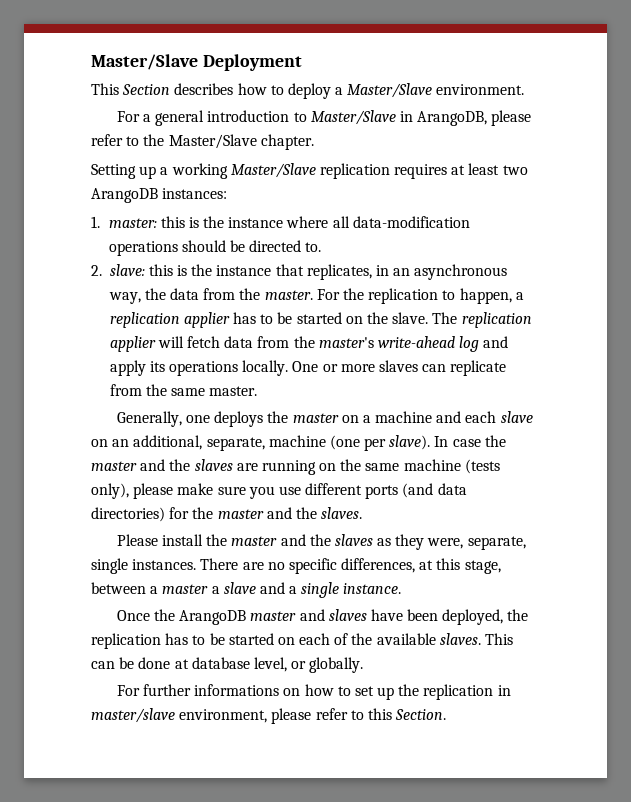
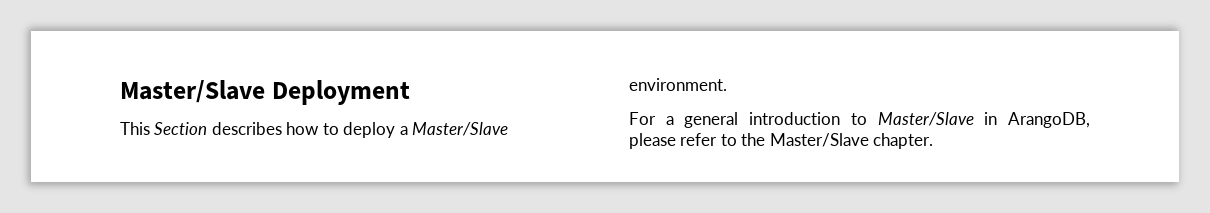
[91,163,528,179] [91,188,228,203] [91,216,470,228] [108,240,322,256] [91,264,508,280] [108,288,524,304] [109,312,532,328] [109,336,509,352] [109,360,507,376] [109,384,258,396] [116,411,533,427] [91,435,506,451] [91,459,500,475] [91,483,467,499] [91,507,363,522] [116,534,526,550] [91,558,501,574] [91,582,402,598] [116,609,529,625] [91,633,514,649] [91,657,364,673] [116,684,511,700] [91,708,447,724] // Setting up a working Master/Slave replication requires at least two ArangoDB instances: // 1. master: this is the instance where all data-modification operations should be directed to. // 2. slave: this is the instance that replicates, in an asynchronous way, the data from the master. For the replication to happen, a replication applier has to be started on the slave. The replication applier will fetch data from the master's write-ahead log and apply its operations locally. One or more slaves can replicate from the same master. // Generally, one deploys the master on a machine and each slave on an additional, separate, machine (one per slave). In case the master and the slaves are running on the same machine (tests only), please make sure you use different ports (and data directories) for the master and the slaves. // Please install the master and the slaves as they were, separate, single instances. There are no specific differences, at this stage, between a master a slave and a single instance. // Once the ArangoDB master and slaves have been deployed, the replication has to be started on each of the available slaves. This can be done at database level, or globally. // For further informations on how to set up the replication in master/slave environment, please refer to this Section. -> (934, 141) none

